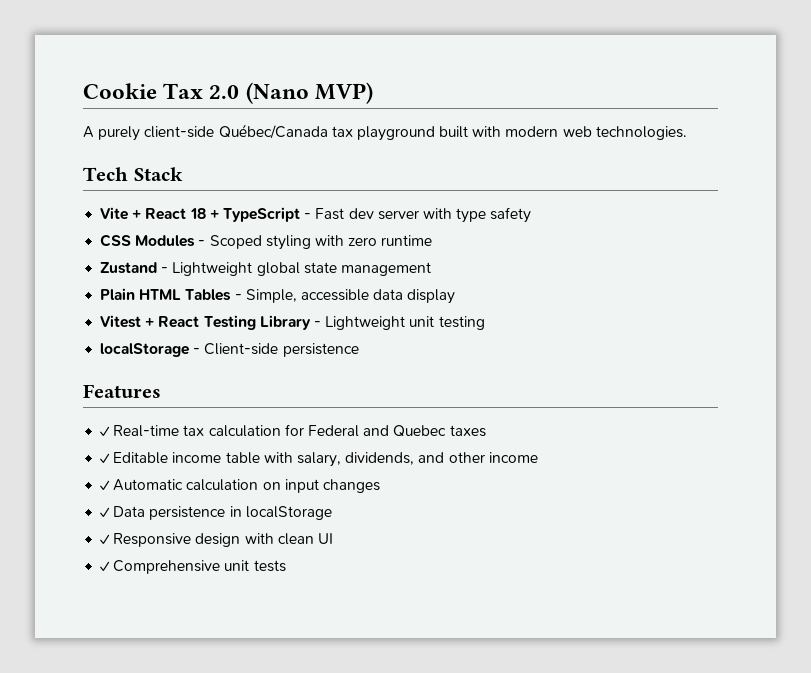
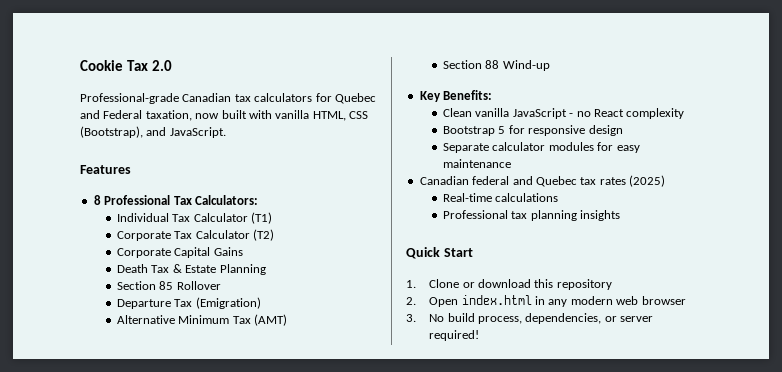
[245,82,373,104] [83,124,687,141] [83,167,183,181] [100,207,532,223] [100,234,433,250] [100,262,431,276] [100,288,456,304] [100,315,485,330] [100,343,359,357] [83,384,161,398] [100,424,486,437] [100,452,538,467] [100,479,380,493] [100,506,332,520] [100,533,333,547] [100,560,286,574] (Nano MVP) // A purely client-side Québec/Canada tax playground built with modern web technologies. // Tech Stack // Vite + React 18 + TypeScript - Fast dev server with type safety // CSS Modules - Scoped styling with zero runtime // Zustand - Lightweight global state management // Plain HTML Tables - Simple, accessible data display // Vitest + React Testing Library - Lightweight unit testing // localStorage - Client-side persistence // Features // ✓ Real-time tax calculation for Federal and Quebec taxes // ✓ Editable income table with salary, dividends, and other income // ✓ Automatic calculation on input changes // ✓ Data persistence in localStorage // ✓ Responsive design with clean UI // ✓ Comprehensive unit tests -> [80,93,376,104] [80,110,368,121] [80,126,226,138] [80,165,131,174] [93,195,258,205] [117,212,273,224] [117,229,275,241] [117,247,243,258] [117,264,266,275] [117,281,221,290] [117,297,261,309] [117,314,288,326] [443,60,550,71] [419,90,493,102] [443,108,685,119] [443,125,623,136] [443,142,640,153] [443,159,512,168] [419,175,665,187] [443,193,559,202] [443,210,621,221] [406,247,473,259] [406,279,612,290] [406,295,686,307] [406,313,654,324] [429,330,480,341] // Professional-grade Canadian tax calculators for Quebec and Federal taxation, now built with vanilla HTML, CSS (Bootstrap), and JavaScript. // Features // 8 Professional Tax Calculators: // Individual Tax Calculator (T1) // Corporate Tax Calculator (T2) // Corporate Capital Gains // Death Tax & Estate Planning // Section 85 Rollover // Departure Tax (Emigration) // Alternative Minimum Tax (AMT) // Section 88 Wind-up // Key Benefits: // Clean vanilla JavaScript - no React complexity // Bootstrap 5 for responsive design // Separate calculator modules for easy maintenance // Canadian federal and Quebec tax rates (2025) // Real-time calculations // Professional tax planning insights // Quick Start // 1. Clone or download this repository // 2. Open index.html in any modern web browser // 3. No build process, dependencies, or server required!

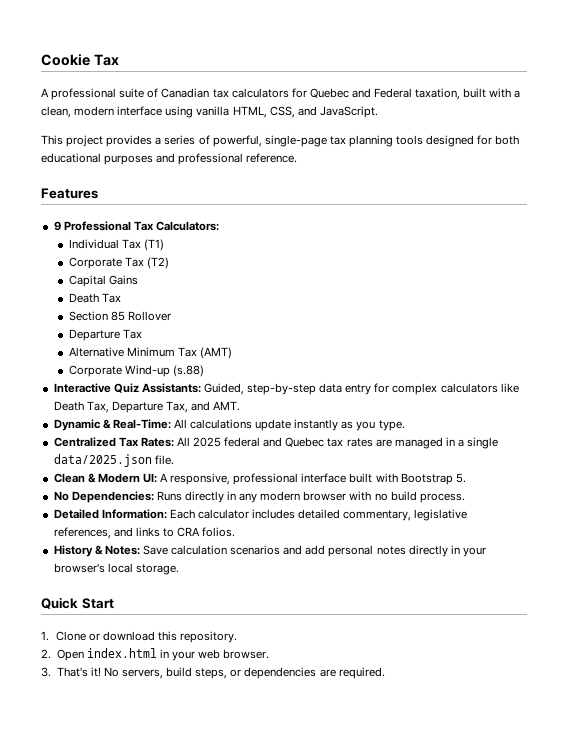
[151,60,172,71] [80,93,179,104] 2.0 // Professional-grade -> [41,88,159,100] // A professional suite of
[195,110,368,121] [80,126,226,138] now built with vanilla HTML, CSS (Bootstrap), and JavaScript. -> [463,88,521,98] [41,106,378,118] [41,135,520,147] [41,153,298,165] built with a clean, modern interface using vanilla HTML, CSS, and JavaScript. // This project provides a series of powerful, single-page tax planning tools designed for both educational purposes and professional reference.
[93,195,101,205] 8 -> [53,221,61,231] 9
[193,213,248,222] Calculator -> (141, 244) none
[195,230,250,239] Calculator -> (144, 262) none
[117,248,172,258] Corporate -> (169, 263) none
[172,264,266,275] & Estate Planning -> (121, 298) none
[195,297,261,309] (Emigration) -> (142, 334) none
[443,60,500,69] Section 88 -> [68,365,122,377] Corporate
[419,90,493,102] [443,108,685,119] [443,125,623,136] [443,142,640,153] [443,159,512,168] [419,176,469,185] // Key Benefits: // Clean vanilla JavaScript - no React complexity // Bootstrap 5 for responsive design // Separate calculator modules for easy maintenance // Canadian -> [172,365,204,377] [53,383,519,395] [53,401,241,413] [53,419,405,431] [53,437,222,447] (s.88) // Interactive Quiz Assistants: Guided, step-by-step data entry for complex calculators like Death Tax, Departure Tax, and AMT. // Dynamic & Real-Time: All calculations update instantly as you type. // Centralized Tax Rates: All 2025
[629,175,665,187] [443,193,559,202] [443,210,621,221] (2025) // Real-time calculations // Professional tax planning insights -> [375,437,499,449] [53,454,174,467] [53,473,466,485] [53,491,465,503] [53,509,468,521] [53,527,236,539] [53,545,486,557] [53,563,179,575] are managed in a single data/2025.json file. // Clean & Modern UI: A responsive, professional interface built with Bootstrap 5. // No Dependencies: Runs directly in any modern browser with no build process. // Detailed Information: Each calculator includes detailed commentary, legislative references, and links to CRA folios. // History & Notes: Save calculation scenarios and add personal notes directly in your browser's local storage.
[556,279,612,290] repository -> [180,631,238,643] repository.
[548,296,686,307] [406,313,654,324] [429,330,480,341] any modern web browser // 3. No build process, dependencies, or server required! -> [172,649,270,661] [41,667,385,679] your web browser. // 3. That's it! No servers, build steps, or dependencies are required.

